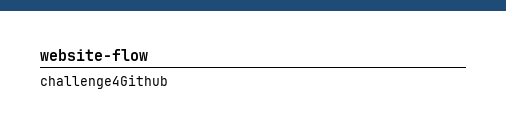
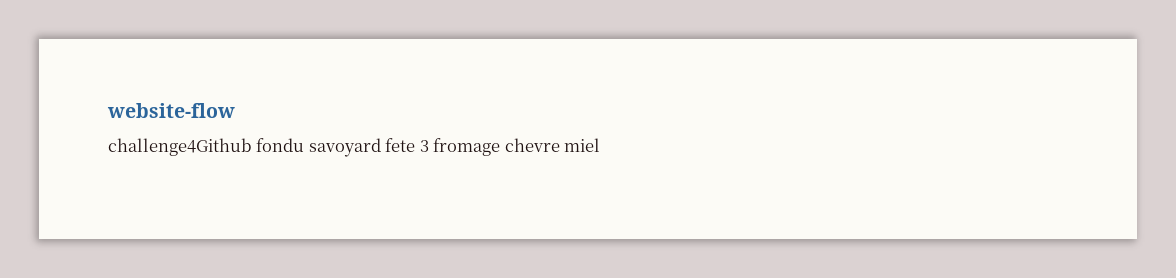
(168, 82) none -> [256,138,601,157] fondu savoyard fete 3 fromage chevre miel

